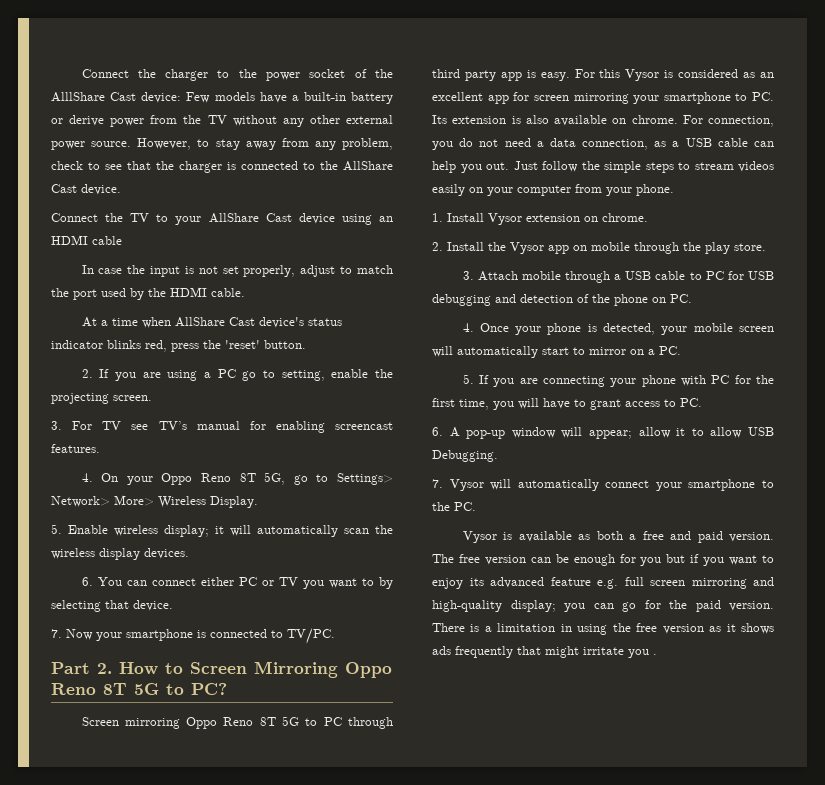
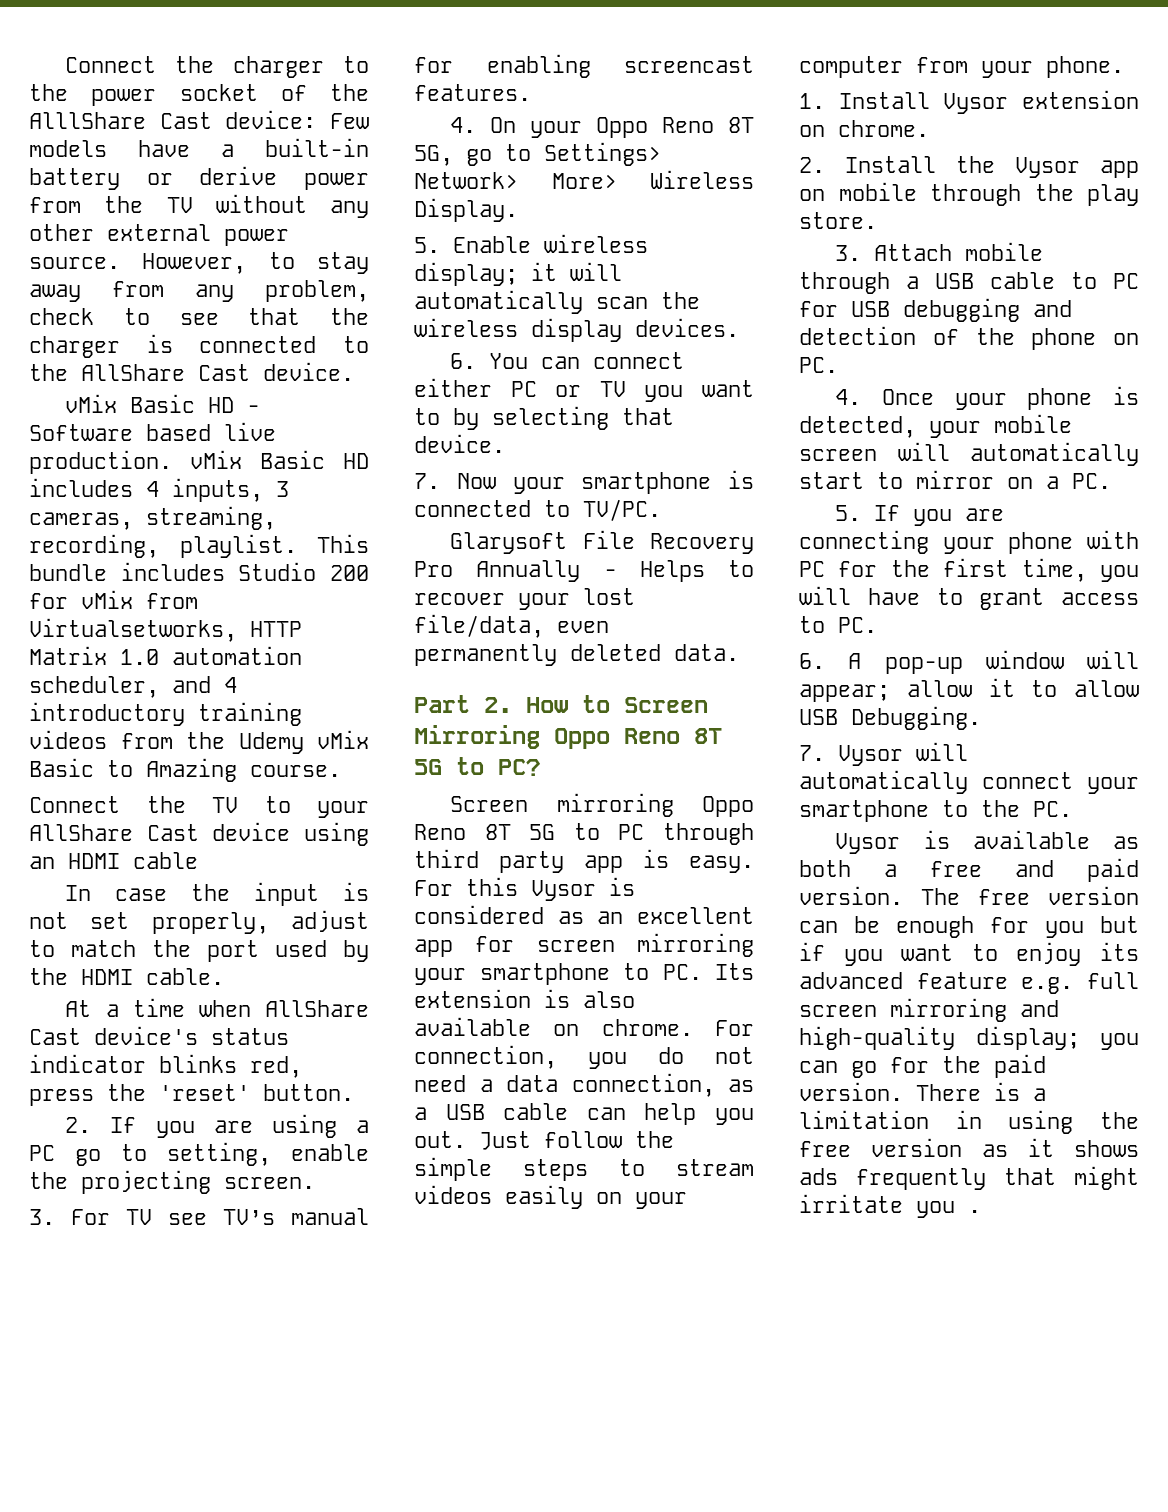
(121, 189) none -> [65,394,261,413] [29,422,276,441] [29,450,369,474] [29,478,289,502] [29,506,276,530] [29,534,369,558] [29,562,370,581] [29,590,198,609] [29,618,302,642] [29,646,302,665] [29,676,237,698] [29,702,302,726] [29,730,369,754] [29,758,341,782] // vMix Basic HD - Software based live production. vMix Basic HD includes 4 inputs, 3 cameras, streaming, recording, playlist. This bundle includes Studio 200 for vMix from Virtualsetworks, HTTP Matrix 1.0 automation scheduler, and 4 introductory training videos from the Udemy vMix Basic to Amazing course.
(335, 636) none -> [450,530,754,554] [414,560,754,582] [414,588,635,610] [414,614,609,638] [414,644,739,666] // Glarysoft File Recovery Pro Annually - Helps to recover your lost file/data, even permanently deleted data.

